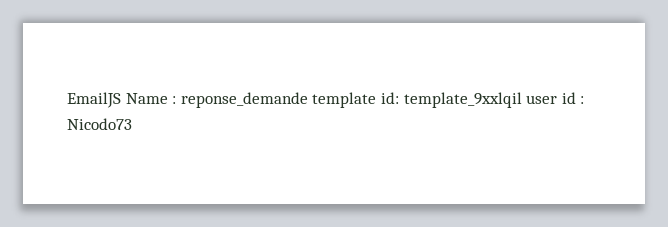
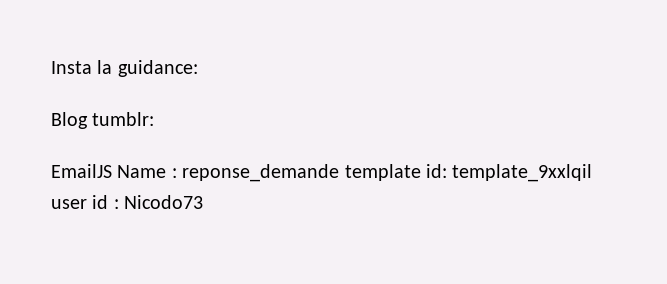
(67, 100) none -> [51,60,198,77] [51,112,155,129] Insta la guidance: // Blog tumblr: //

